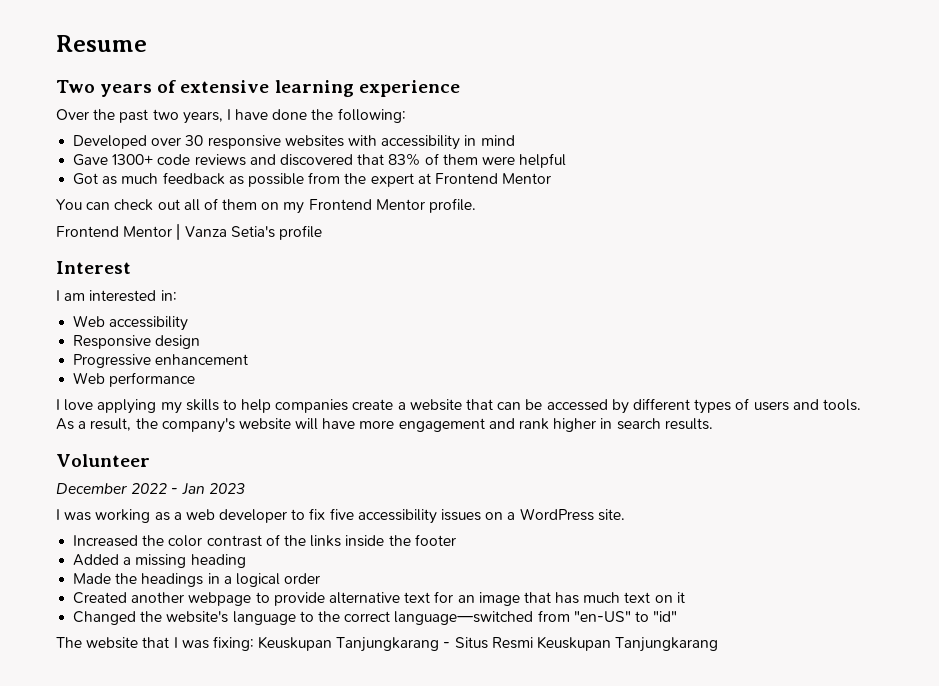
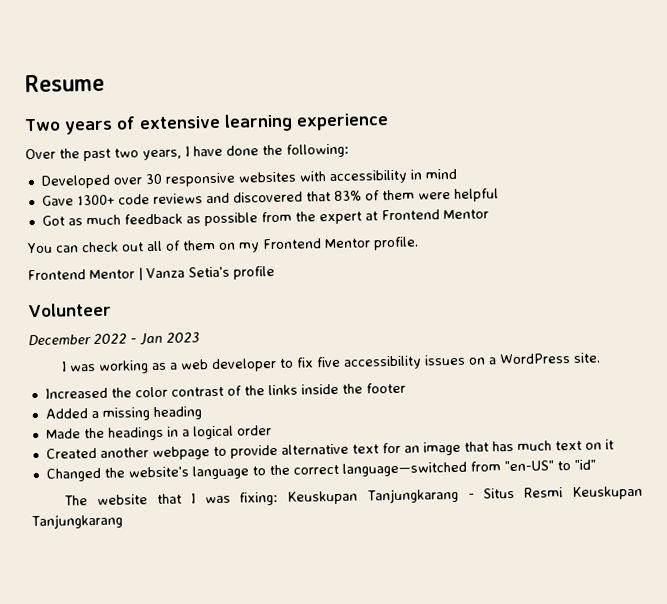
[56,261,131,274] [56,290,177,302] [73,315,189,331] [73,335,201,349] [73,354,249,368] [73,372,196,387] [56,398,861,414] [56,418,713,433] // Interest // I am interested in: // Web accessibility // Responsive design // Progressive enhancement // Web performance // I love applying my skills to help companies create a website that can be accessed by different types of users and tools. As a result, the company's website will have more engagement and rank higher in search results. -> (275, 272) none

